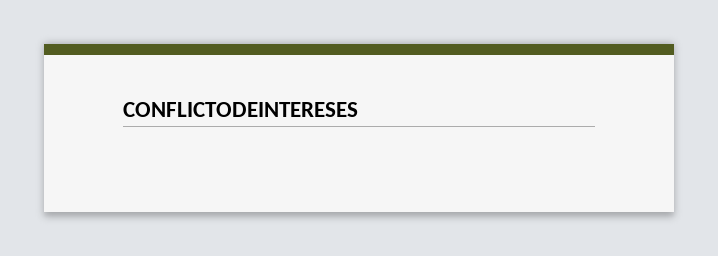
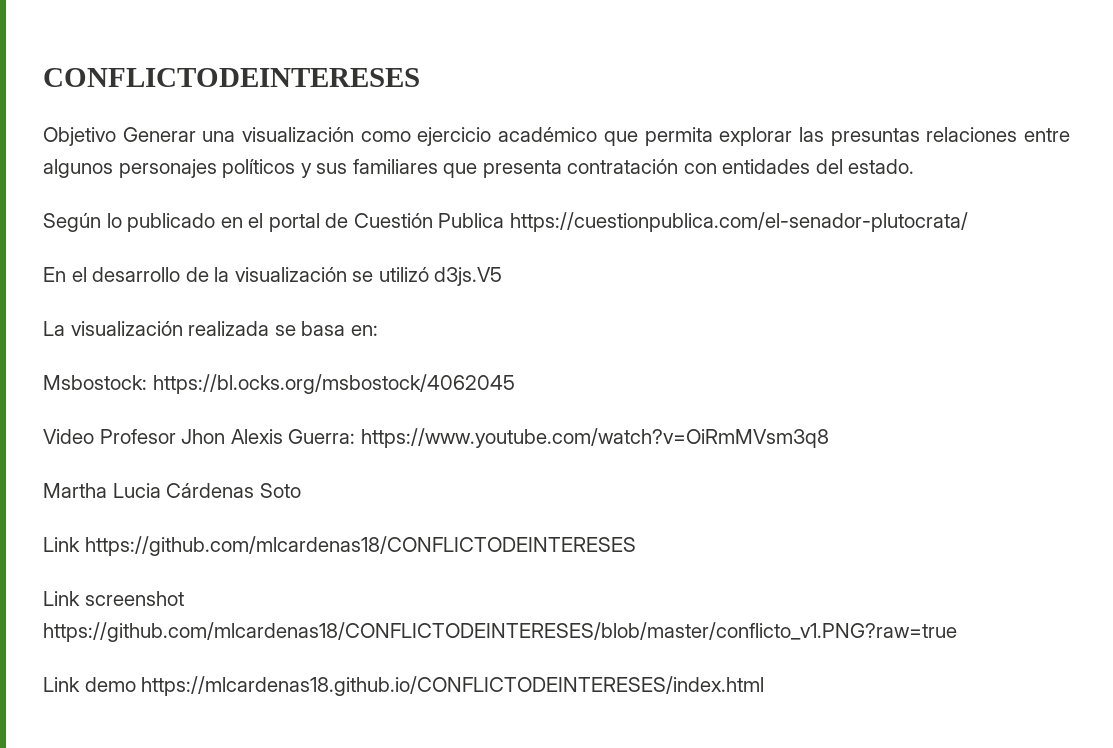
(358, 109) none -> [43,127,1071,146] [43,159,915,178] [43,212,968,232] [43,267,503,286] [43,321,378,336] [43,374,515,394] [43,428,829,448] [43,483,301,498] [43,536,636,556] [43,591,184,606] [43,622,957,642] [43,676,765,696] // Objetivo Generar una visualización como ejercicio académico que permita explorar las presuntas relaciones entre algunos personajes políticos y sus familiares que presenta contratación con entidades del estado. // Según lo publicado en el portal de Cuestión Publica https://cuestionpublica.com/el-senador-plutocrata/ // En el desarrollo de la visualización se utilizó d3js.V5 // La visualización realizada se basa en: // Msbostock: https://bl.ocks.org/msbostock/4062045 // Video Profesor Jhon Alexis Guerra: https://www.youtube.com/watch?v=OiRmMVsm3q8 // Martha Lucia Cárdenas Soto // Link https://github.com/mlcardenas18/CONFLICTODEINTERESES // Link screenshot https://github.com/mlcardenas18/CONFLICTODEINTERESES/blob/master/conflicto_v1.PNG?raw=true // Link demo https://mlcardenas18.github.io/CONFLICTODEINTERESES/index.html

